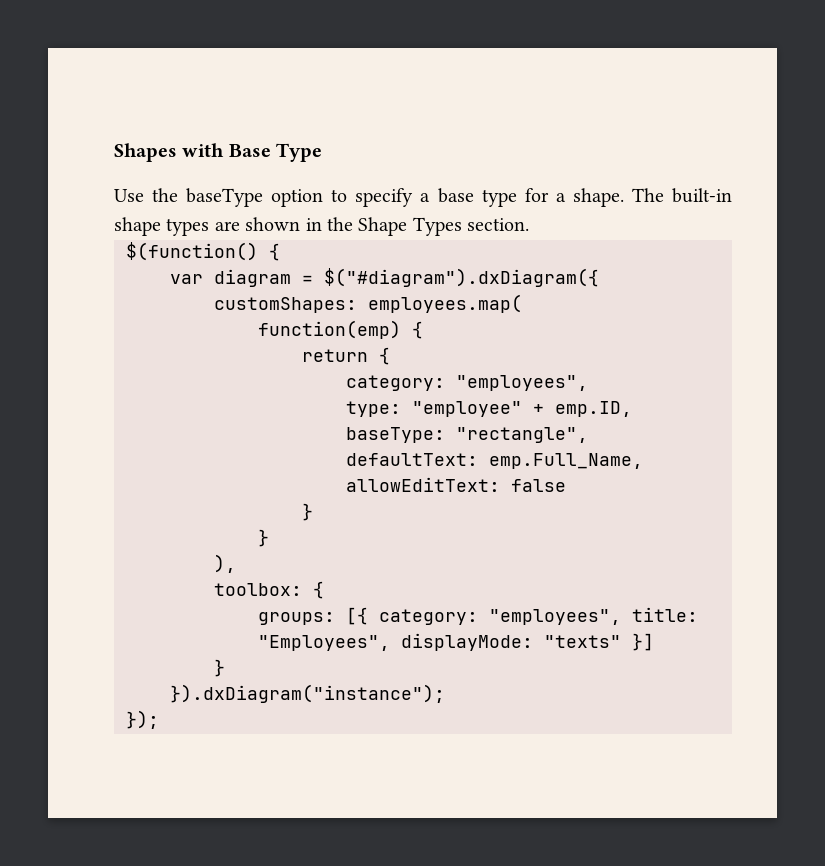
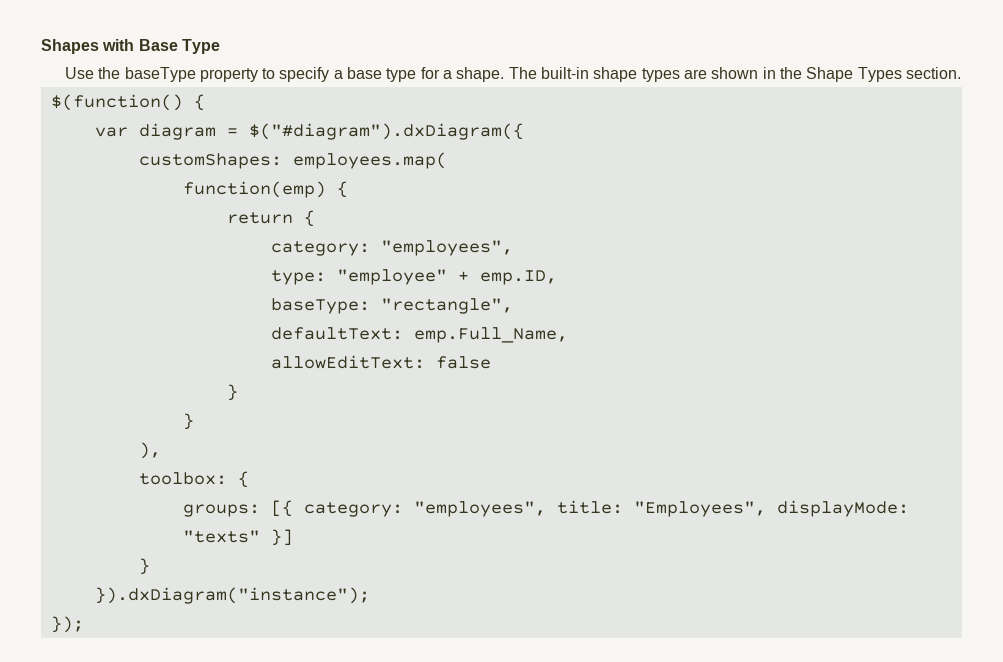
[271,189,324,207] option -> [199,68,258,82] property

